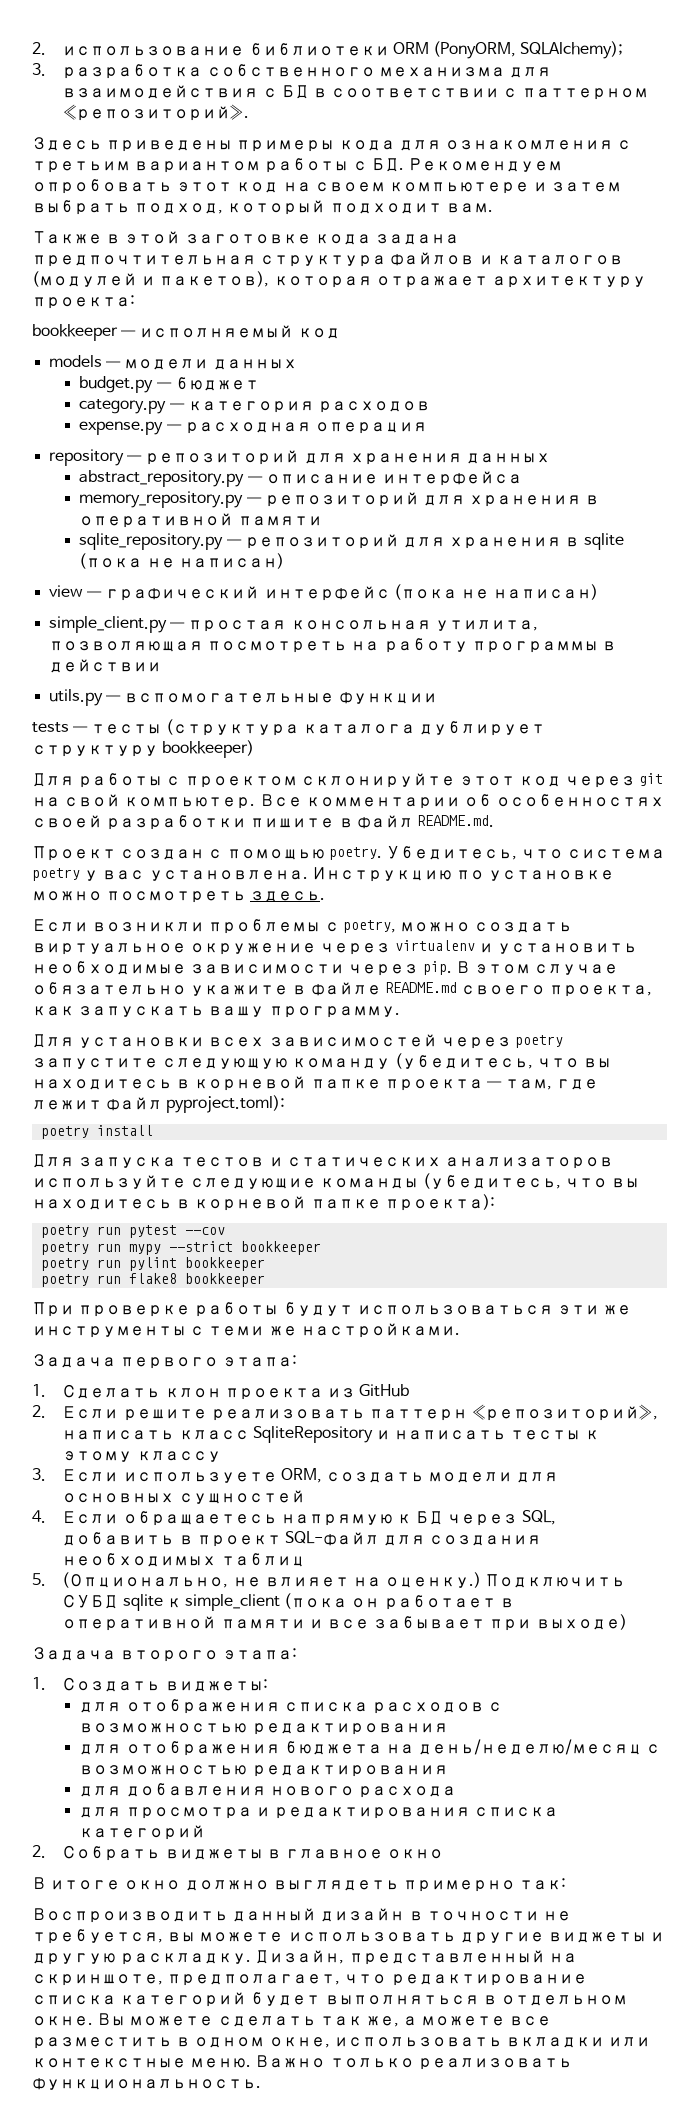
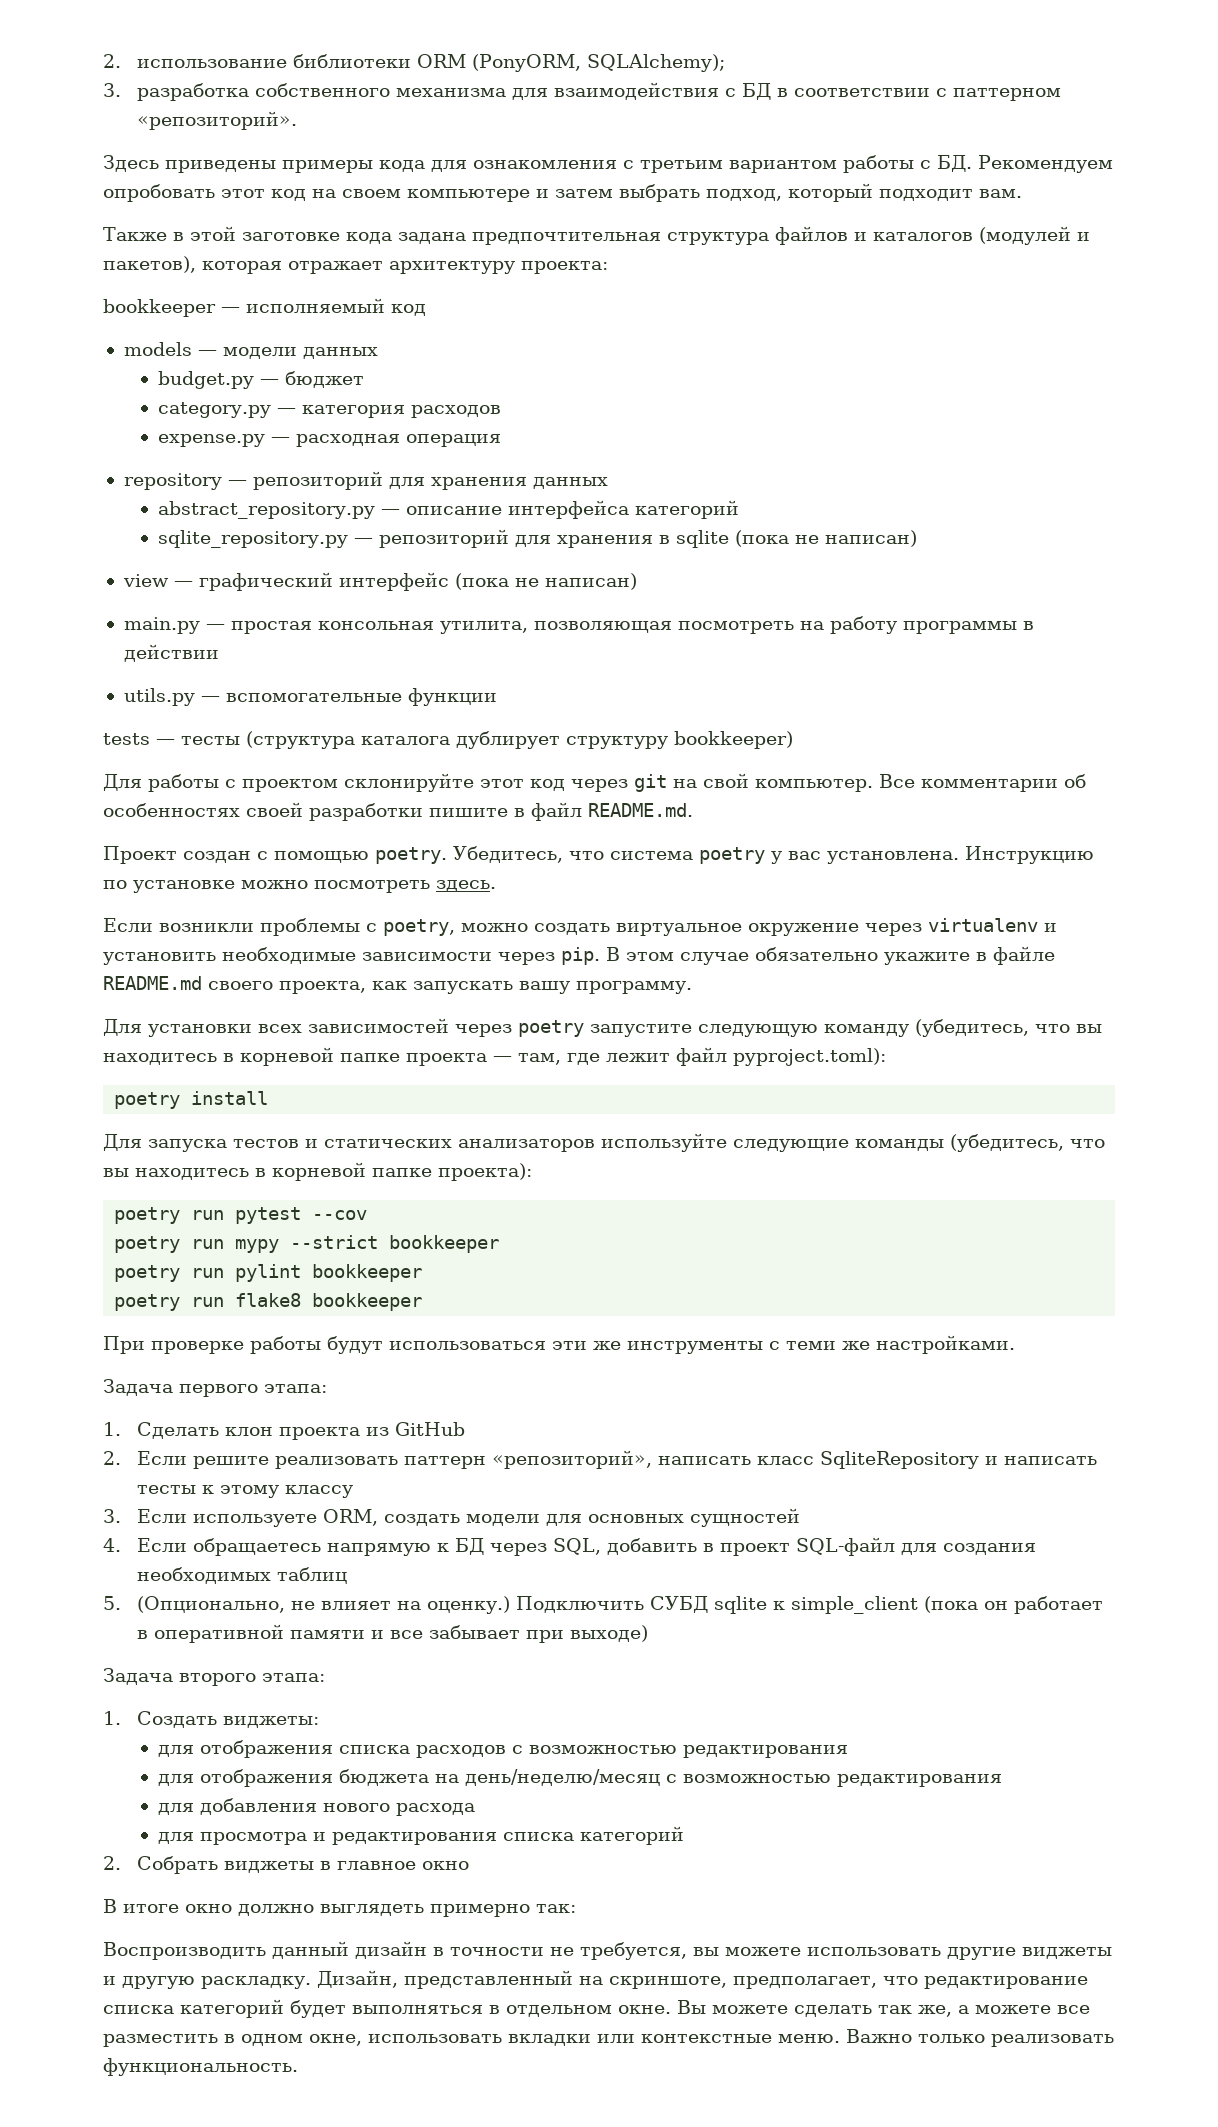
[79,491,600,508] [79,513,322,528] // memory_repository.py — репозиторий для хранения в оперативной памяти -> [635,500,740,519] категорий
[49,616,168,633] simple_client.py -> [123,617,200,634] main.py

